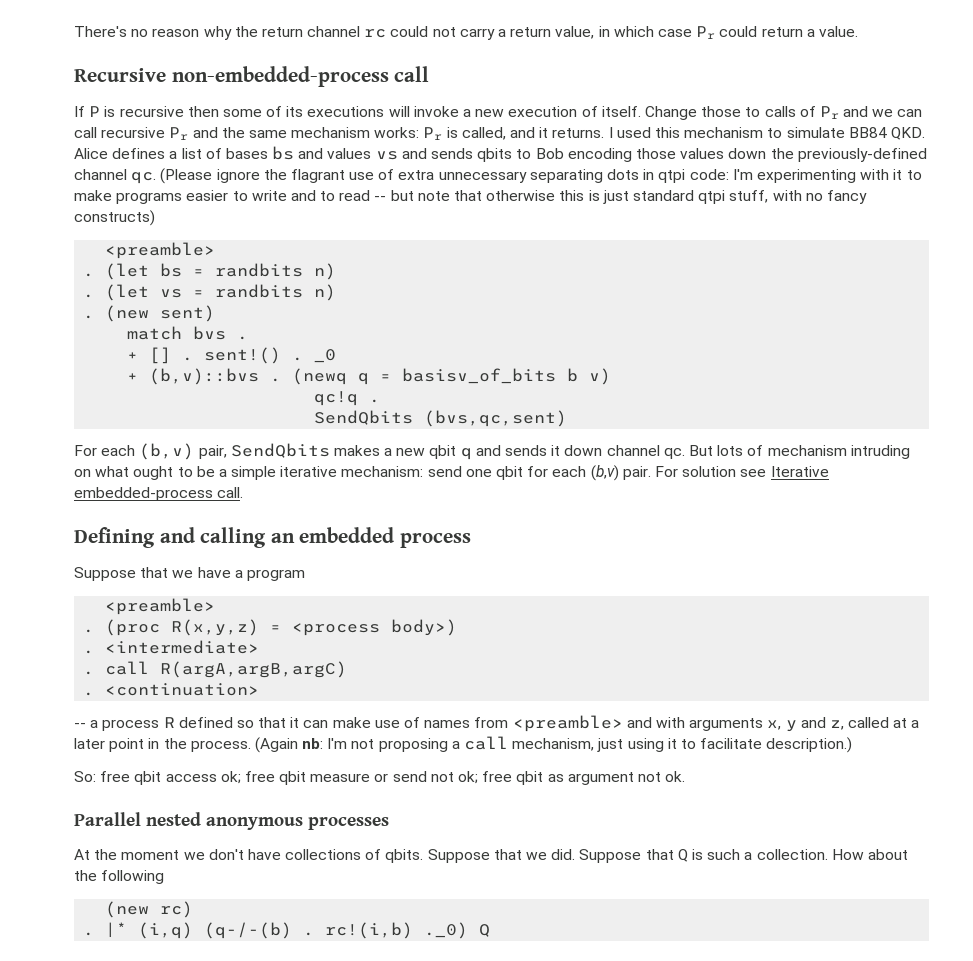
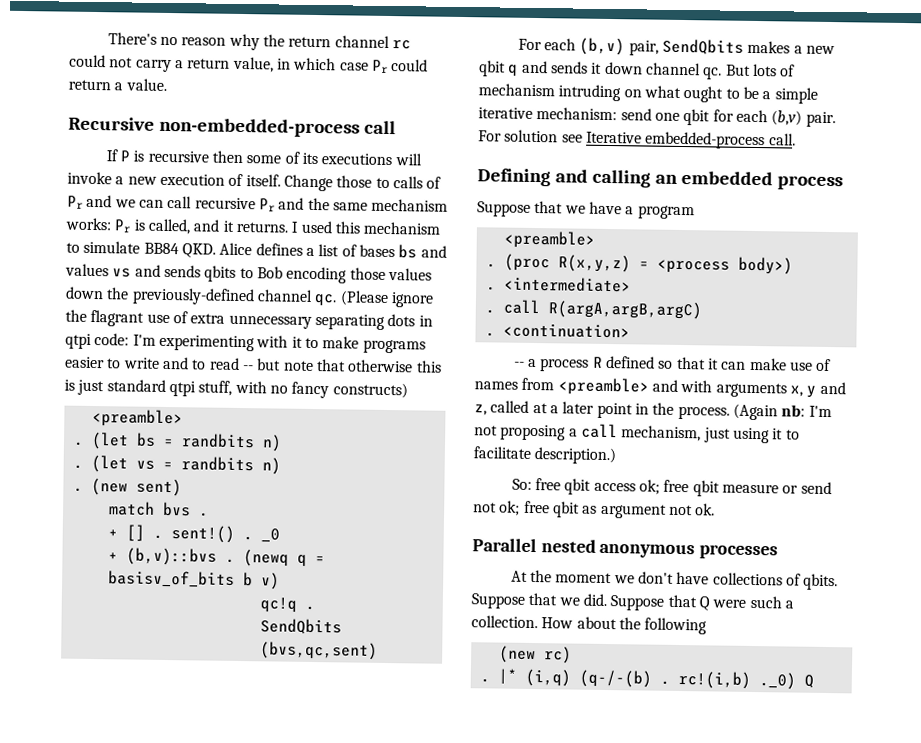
[691,849,703,860] is -> [712,599,747,608] were

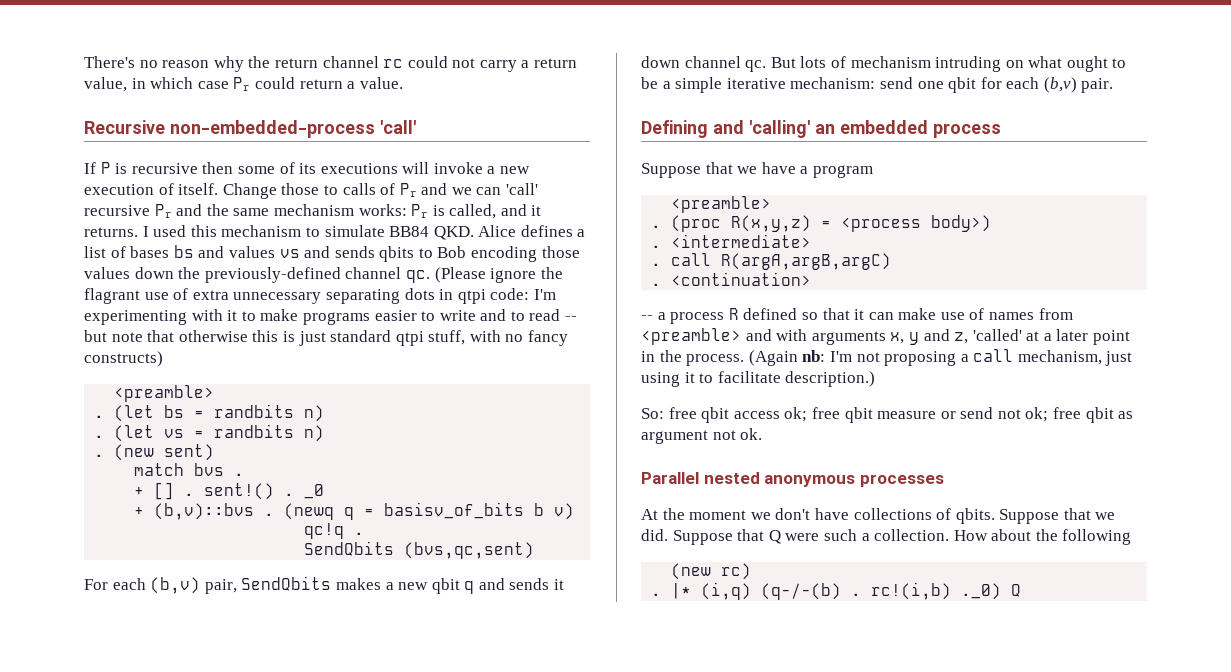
[363,120,396,135] call -> [380,120,416,134] 'call'
[167,195,193,209] call -> [506,183,539,195] 'call'
[478,129,796,150] For solution see Iterative embedded-process call. -> (1114, 85) none
[591,169,651,188] calling -> [749,120,810,138] 'calling'
[490,400,530,413] called -> [972,329,1022,341] 'called'

